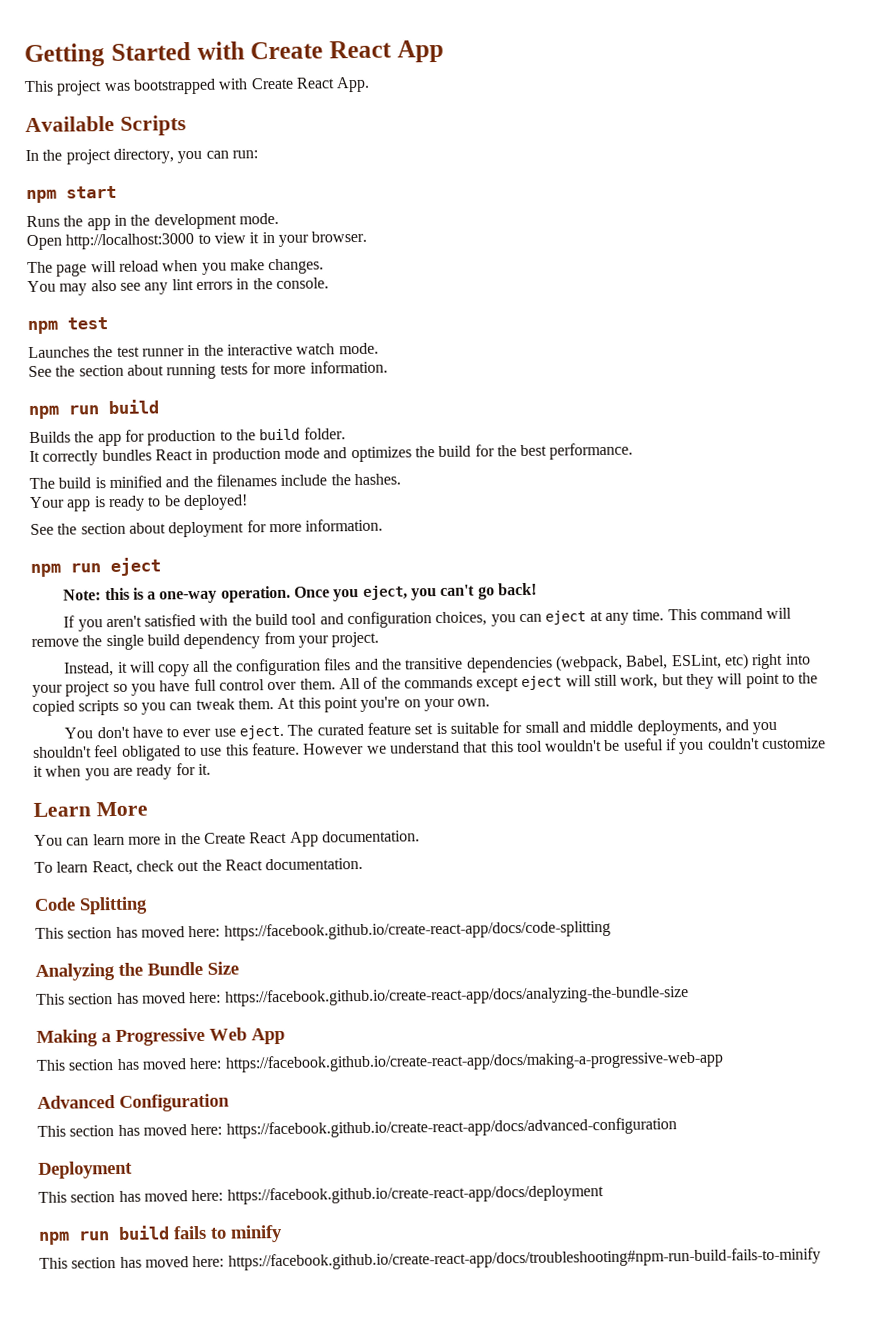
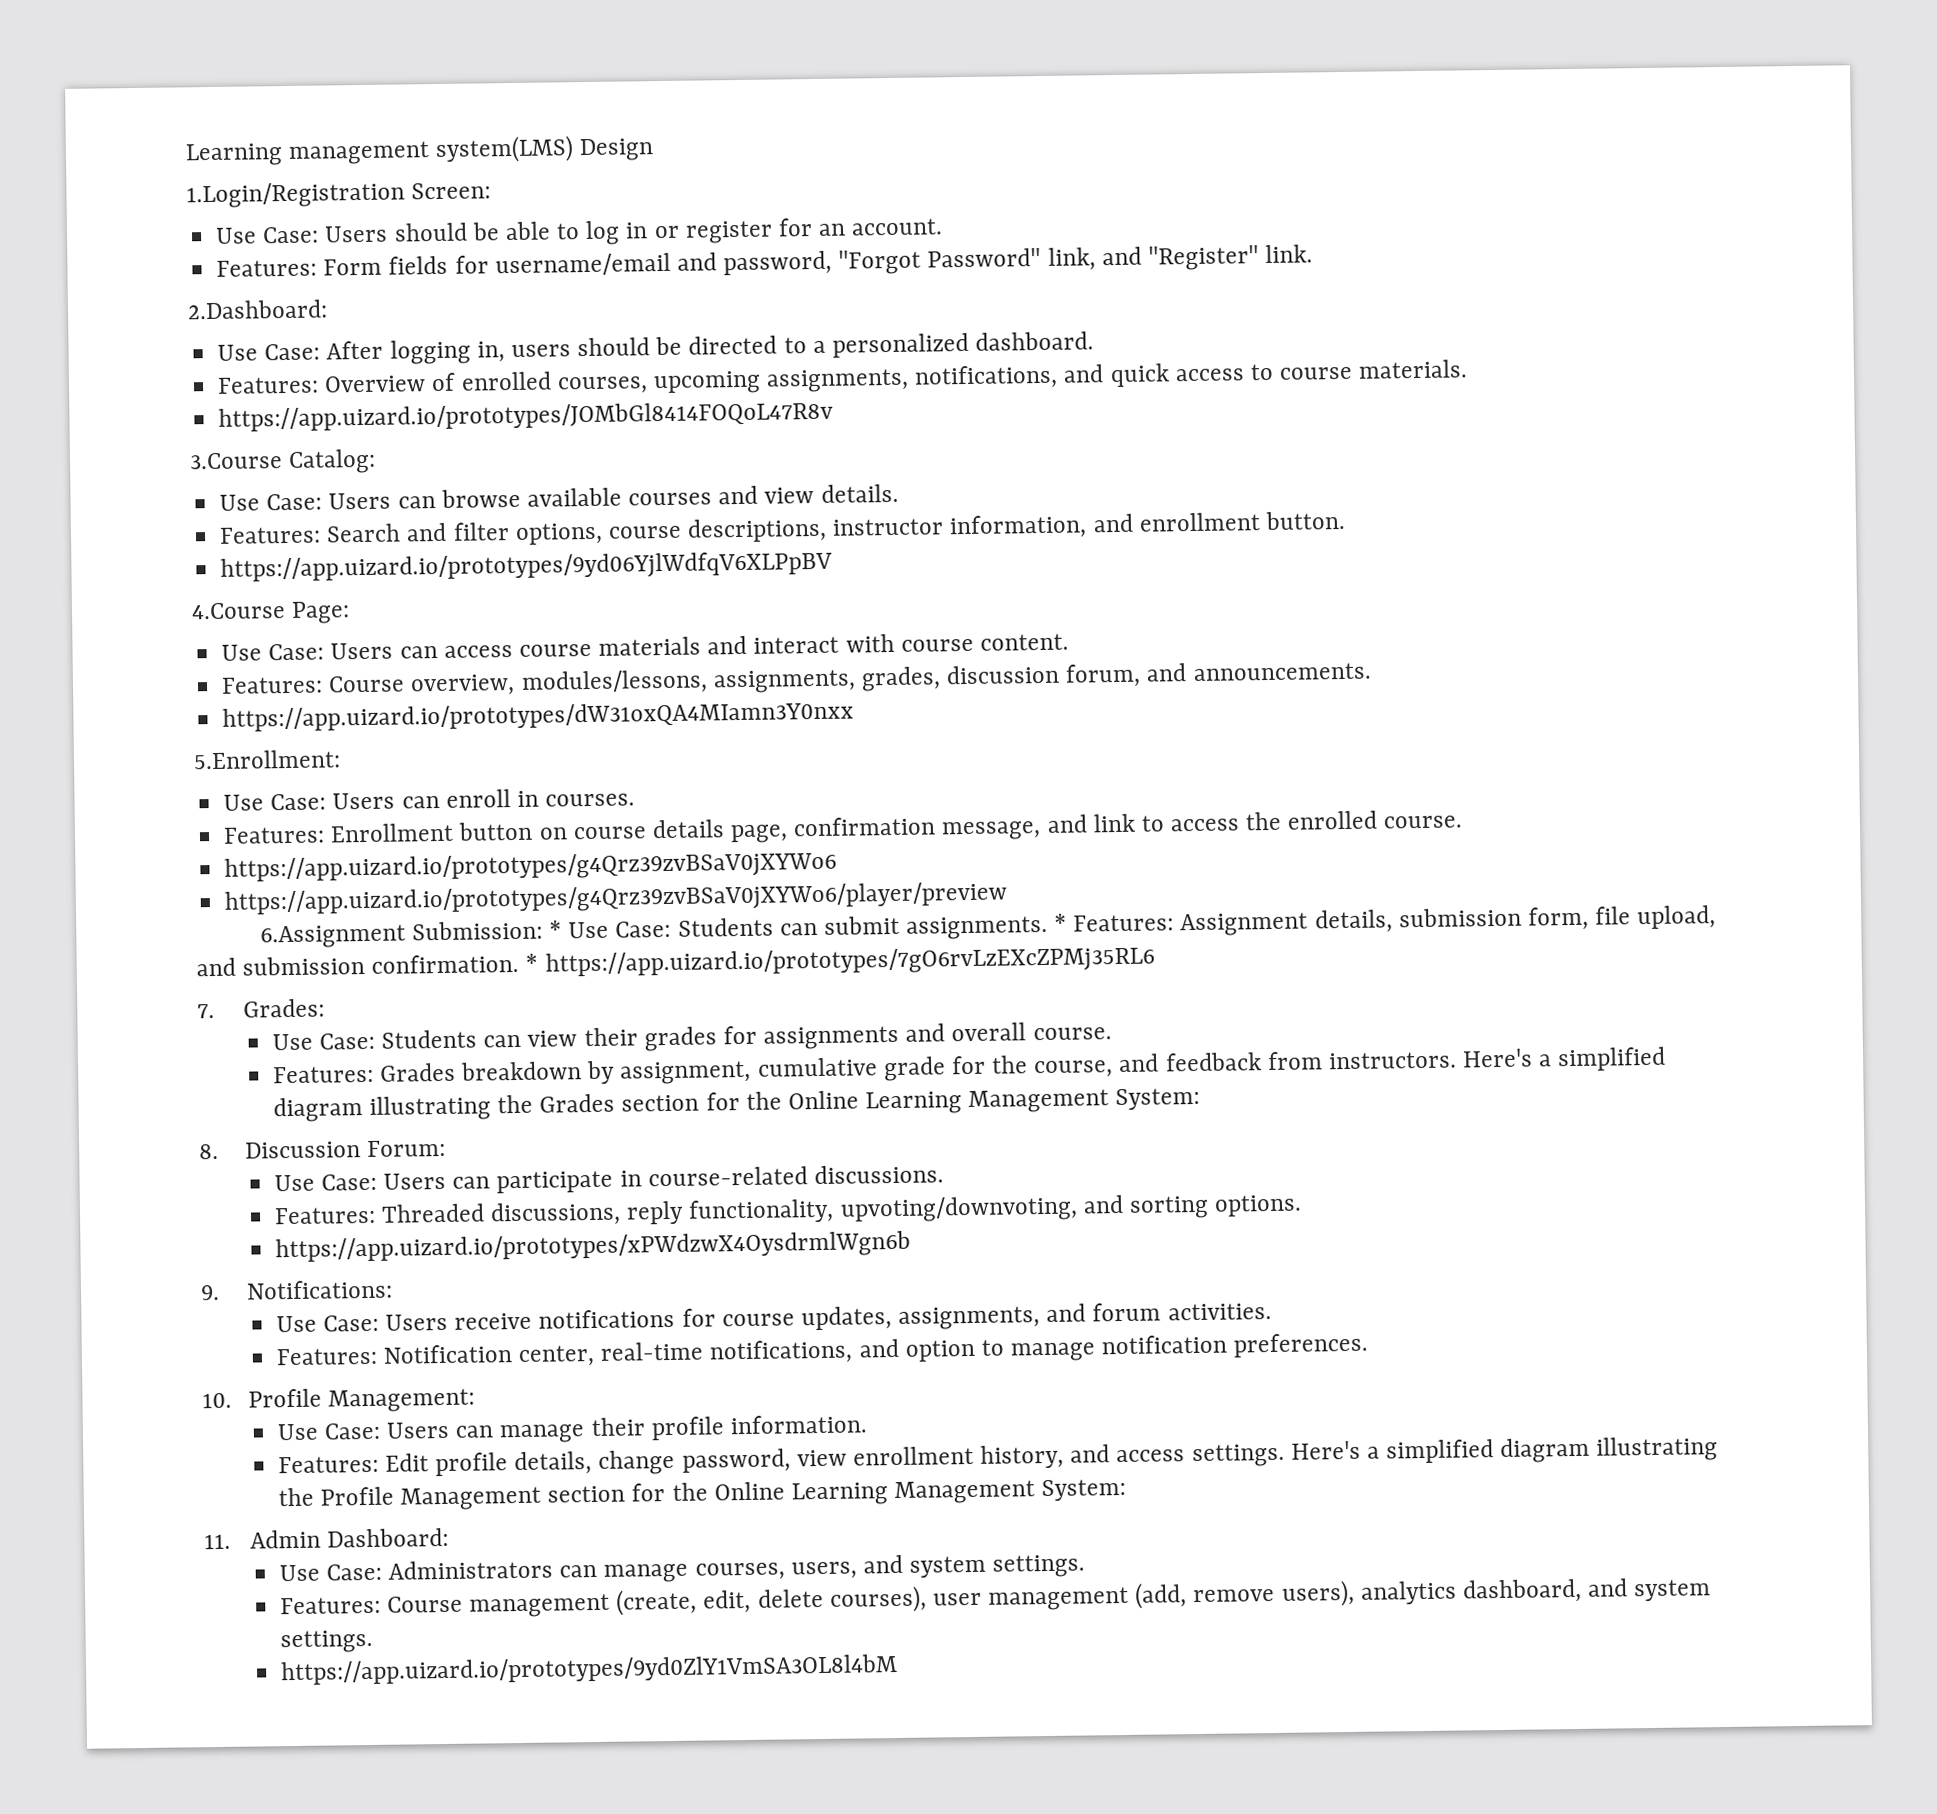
[24,39,444,68] [24,76,371,96] [25,115,186,136] [25,148,258,165] [26,185,117,204] [26,212,279,231] [26,230,368,251] [27,258,325,277] [27,277,329,296] [27,317,108,335] [28,342,379,359] [28,360,388,380] [28,399,159,420] [29,427,346,447] [29,442,634,466] [29,473,401,490] [29,494,248,512] [30,518,384,538] [30,557,161,578] [63,582,538,604] [63,607,793,632] [31,631,380,651] [64,653,811,677] [32,672,819,697] [32,696,491,716] [64,719,778,740] [33,737,827,761] [33,763,211,781] [33,801,148,817] [34,830,420,847] [34,857,364,876] [34,896,148,915] [35,919,611,941] [35,961,239,981] [36,985,689,1007] [36,1027,285,1047] [36,1050,724,1073] [37,1093,230,1112] [37,1117,677,1139] [38,1160,133,1179] [38,1184,604,1205] [38,1224,283,1245] [39,1247,821,1271] Getting Started with Create React App // This project was bootstrapped with Create React App. // Available Scripts // In the project directory, you can run: // npm start // Runs the app in the development mode. // Open http://localhost:3000 to view it in your browser. // The page will reload when you make changes. // You may also see any lint errors in the console. // npm test // Launches the test runner in the interactive watch mode. // See the section about running tests for more information. // npm run build // Builds the app for production to the build folder. // It correctly bundles React in production mode and optimizes the build for the best performance. // The build is minified and the filenames include the hashes. // Your app is ready to be deployed! // See the section about deployment for more information. // npm run eject // Note: this is a one-way operation. Once you eject, you can't go back! // If you aren't satisfied with the build tool and configuration choices, you can eject at any time. This command will remove the single build dependency from your project. // Instead, it will copy all the configuration files and the transitive dependencies (webpack, Babel, ESLint, etc) right into your project so you have full control over them. All of the commands except eject will still work, but they will point to the copied scripts so you can tweak them. At this point you're on your own. // You don't have to ever use eject. The curated feature set is suitable for small and middle deployments, and you shouldn't feel obligated to use this feature. However we understand that this tool wouldn't be useful if you couldn't customize it when you are ready for it. // Learn More // You can learn more in the Create React App documentation. // To learn React, check out the React documentation. // Code Splitting // This section has moved here: https://facebook.github.io/create-react-app/docs/code-splitting // Analyzing the Bundle Size // This section has moved here: https://facebook.github.io/create-react-app/docs/analyzing-the-bundle-size // Making a Progressive Web App // This section has moved here: https://facebook.github.io/create-react-app/docs/making-a-progressive-web-app // Advanced Configuration // This section has moved here: https://facebook.github.io/create-react-app/docs/advanced-configuration // Deployment // This section has moved here: https://facebook.github.io/create-react-app/docs/deployment // npm run build fails to minify // This section has moved here: https://facebook.github.io/create-react-app/docs/troubleshooting#npm-run-build-fails-to-minify -> [185,135,655,167] [186,181,492,209] [215,218,944,246] [216,244,1314,277] [187,299,328,320] [217,331,1095,365] [217,359,1469,395] [218,400,834,432] [189,448,377,474] [219,483,899,511] [219,510,1346,545] [220,550,834,583] [191,601,351,624] [221,633,1069,661] [221,662,1372,697] [222,700,855,732] [193,749,341,770] [223,789,636,811] [223,810,1463,844] [224,850,838,883] [224,881,1008,916] [259,905,1717,949] [196,945,1155,978] [197,998,325,1019] [271,1022,1112,1052] [272,1046,1667,1085] [272,1087,1201,1123] [199,1139,446,1160] [273,1164,944,1194] [273,1194,1303,1227] [274,1230,911,1264] [200,1279,393,1301] [275,1302,1272,1333] [275,1332,1369,1368] [202,1388,475,1413] [276,1414,867,1444] [277,1436,1719,1477] [277,1478,1127,1511] [204,1527,449,1550] [278,1554,1086,1583] [279,1578,1712,1618] [279,1629,373,1654] [279,1654,898,1686] Learning management system(LMS) Design // 1.Login/Registration Screen: // Use Case: Users should be able to log in or register for an account. // Features: Form fields for username/email and password, "Forgot Password" link, and "Register" link. // 2.Dashboard: // Use Case: After logging in, users should be directed to a personalized dashboard. // Features: Overview of enrolled courses, upcoming assignments, notifications, and quick access to course materials. // https://app.uizard.io/prototypes/JOMbGl8414FOQoL47R8v // 3.Course Catalog: // Use Case: Users can browse available courses and view details. // Features: Search and filter options, course descriptions, instructor information, and enrollment button. // https://app.uizard.io/prototypes/9yd06YjlWdfqV6XLPpBV // 4.Course Page: // Use Case: Users can access course materials and interact with course content. // Features: Course overview, modules/lessons, assignments, grades, discussion forum, and announcements. // https://app.uizard.io/prototypes/dW31oxQA4MIamn3Y0nxx // 5.Enrollment: // Use Case: Users can enroll in courses. // Features: Enrollment button on course details page, confirmation message, and link to access the enrolled course. // https://app.uizard.io/prototypes/g4Qrz39zvBSaV0jXYWo6 // https://app.uizard.io/prototypes/g4Qrz39zvBSaV0jXYWo6/player/preview // 6.Assignment Submission: * Use Case: Students can submit assignments. * Features: Assignment details, submission form, file upload, and submission confirmation. * https://app.uizard.io/prototypes/7gO6rvLzEXcZPMj35RL6 // 7. Grades: // Use Case: Students can view their grades for assignments and overall course. // Features: Grades breakdown by assignment, cumulative grade for the course, and feedback from instructors. Here's a simplified diagram illustrating the Grades section for the Online Learning Management System: // 8. Discussion Forum: // Use Case: Users can participate in course-related discussions. // Features: Threaded discussions, reply functionality, upvoting/downvoting, and sorting options. // https://app.uizard.io/prototypes/xPWdzwX4OysdrmlWgn6b // 9. Notifications: // Use Case: Users receive notifications for course updates, assignments, and forum activities. // Features: Notification center, real-time notifications, and option to manage notification preferences. // 10. Profile Management: // Use Case: Users can manage their profile information. // Features: Edit profile details, change password, view enrollment history, and access settings. Here's a simplified diagram illustrating the Profile Management section for the Online Learning Management System: // 11. Admin Dashboard: // Use Case: Administrators can manage courses, users, and system settings. // Features: Course management (create, edit, delete courses), user management (add, remove users), analytics dashboard, and system settings. // https://app.uizard.io/prototypes/9yd0ZlY1VmSA3OL8l4bM

